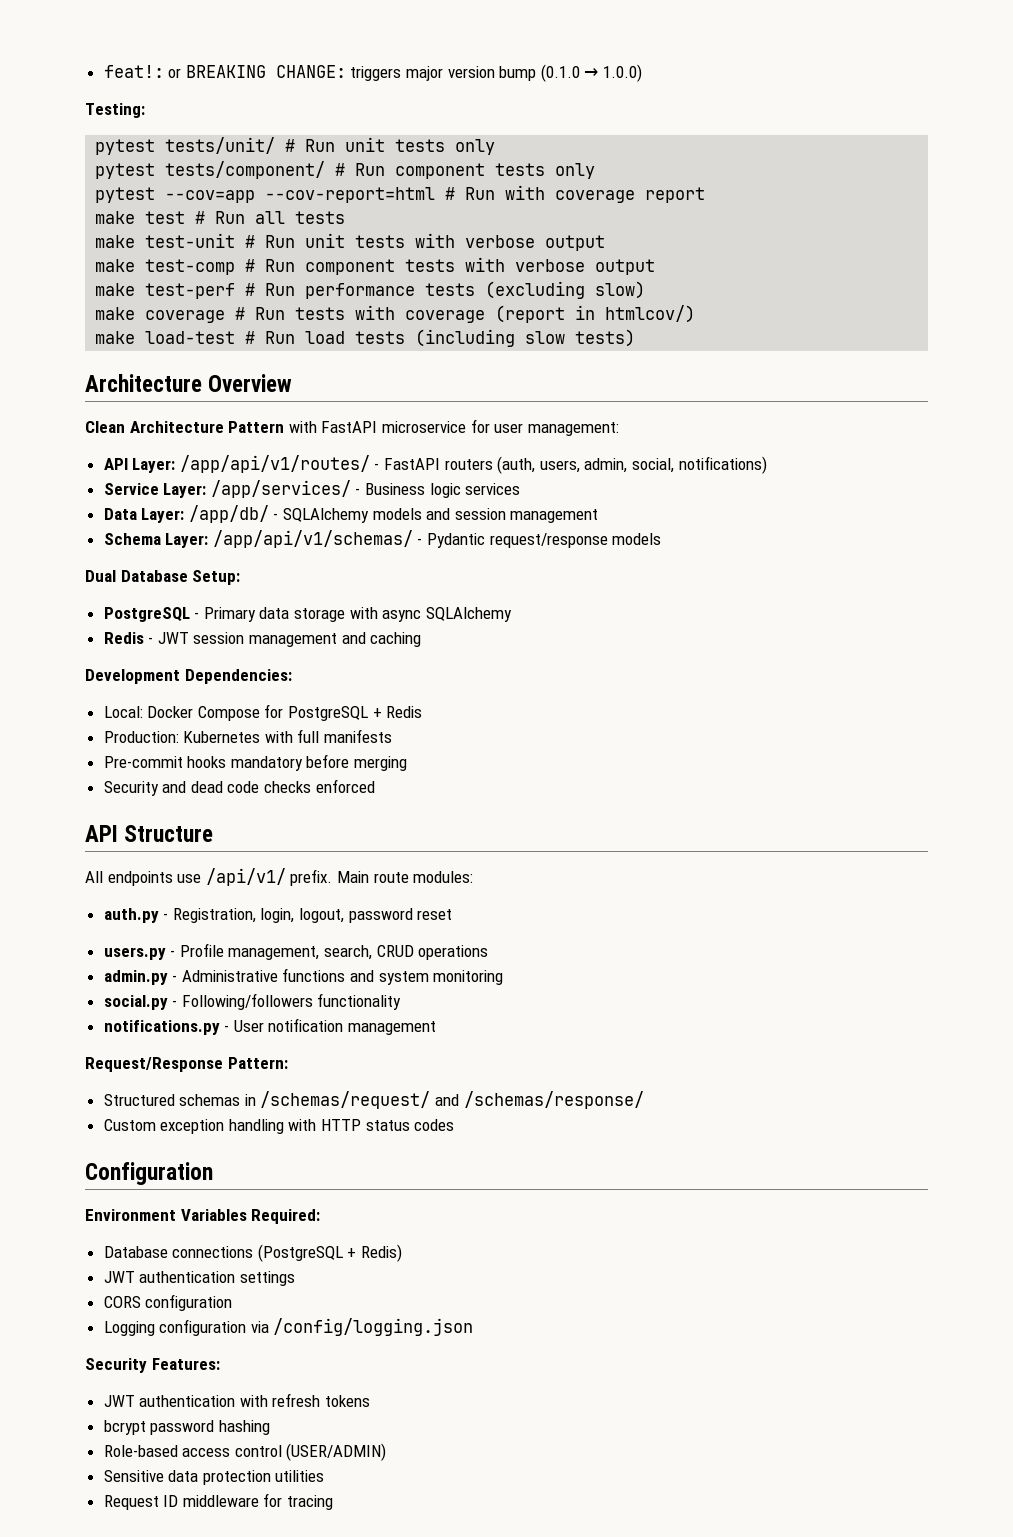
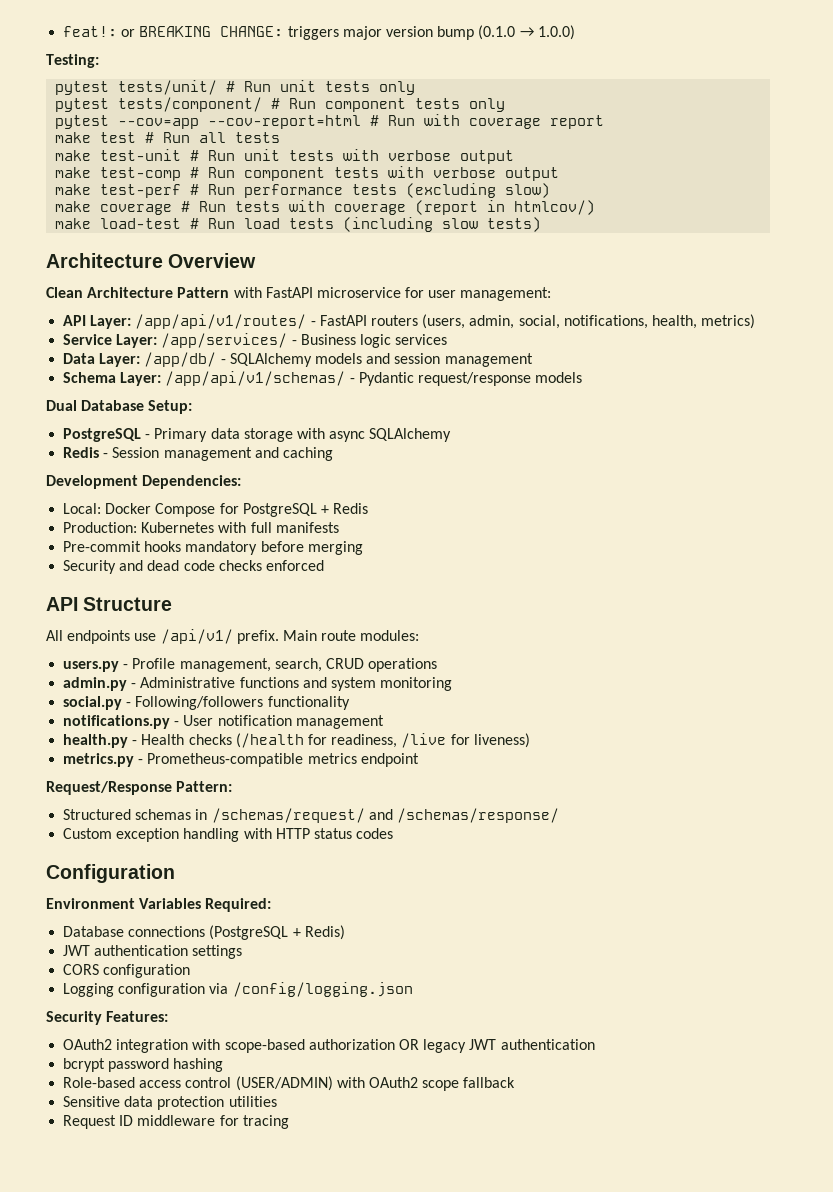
[497,456,767,474] (auth, users, admin, social, notifications) -> [422,314,756,329] (users, admin, social, notifications, health, metrics)
[157,632,245,644] JWT session -> [112,447,160,458] Session
[103,908,453,923] // auth.py - Registration, login, logout, password reset -> (420, 635) none
(437, 1028) none -> [63,733,530,748] [63,753,419,767] // health.py - Health checks (/health for readiness, /live for liveness) // metrics.py - Prometheus-compatible metrics endpoint
[103,1393,371,1407] JWT authentication with refresh tokens -> [63,1039,595,1053] OAuth2 integration with scope-based authorization OR legacy JWT authentication
(387, 1452) none -> [336,1077,516,1091] with OAuth2 scope fallback

